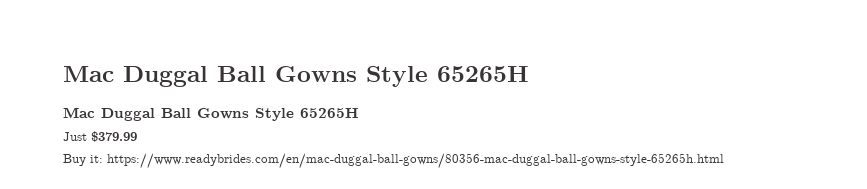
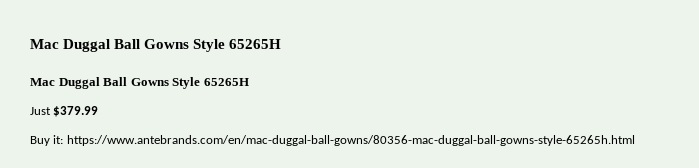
[107,153,724,169] https://www.readybrides.com/en/mac-duggal-ball-gowns/80356-mac-duggal-ball-gowns-style-65265h.html -> [66,135,635,146] https://www.antebrands.com/en/mac-duggal-ball-gowns/80356-mac-duggal-ball-gowns-style-65265h.html

